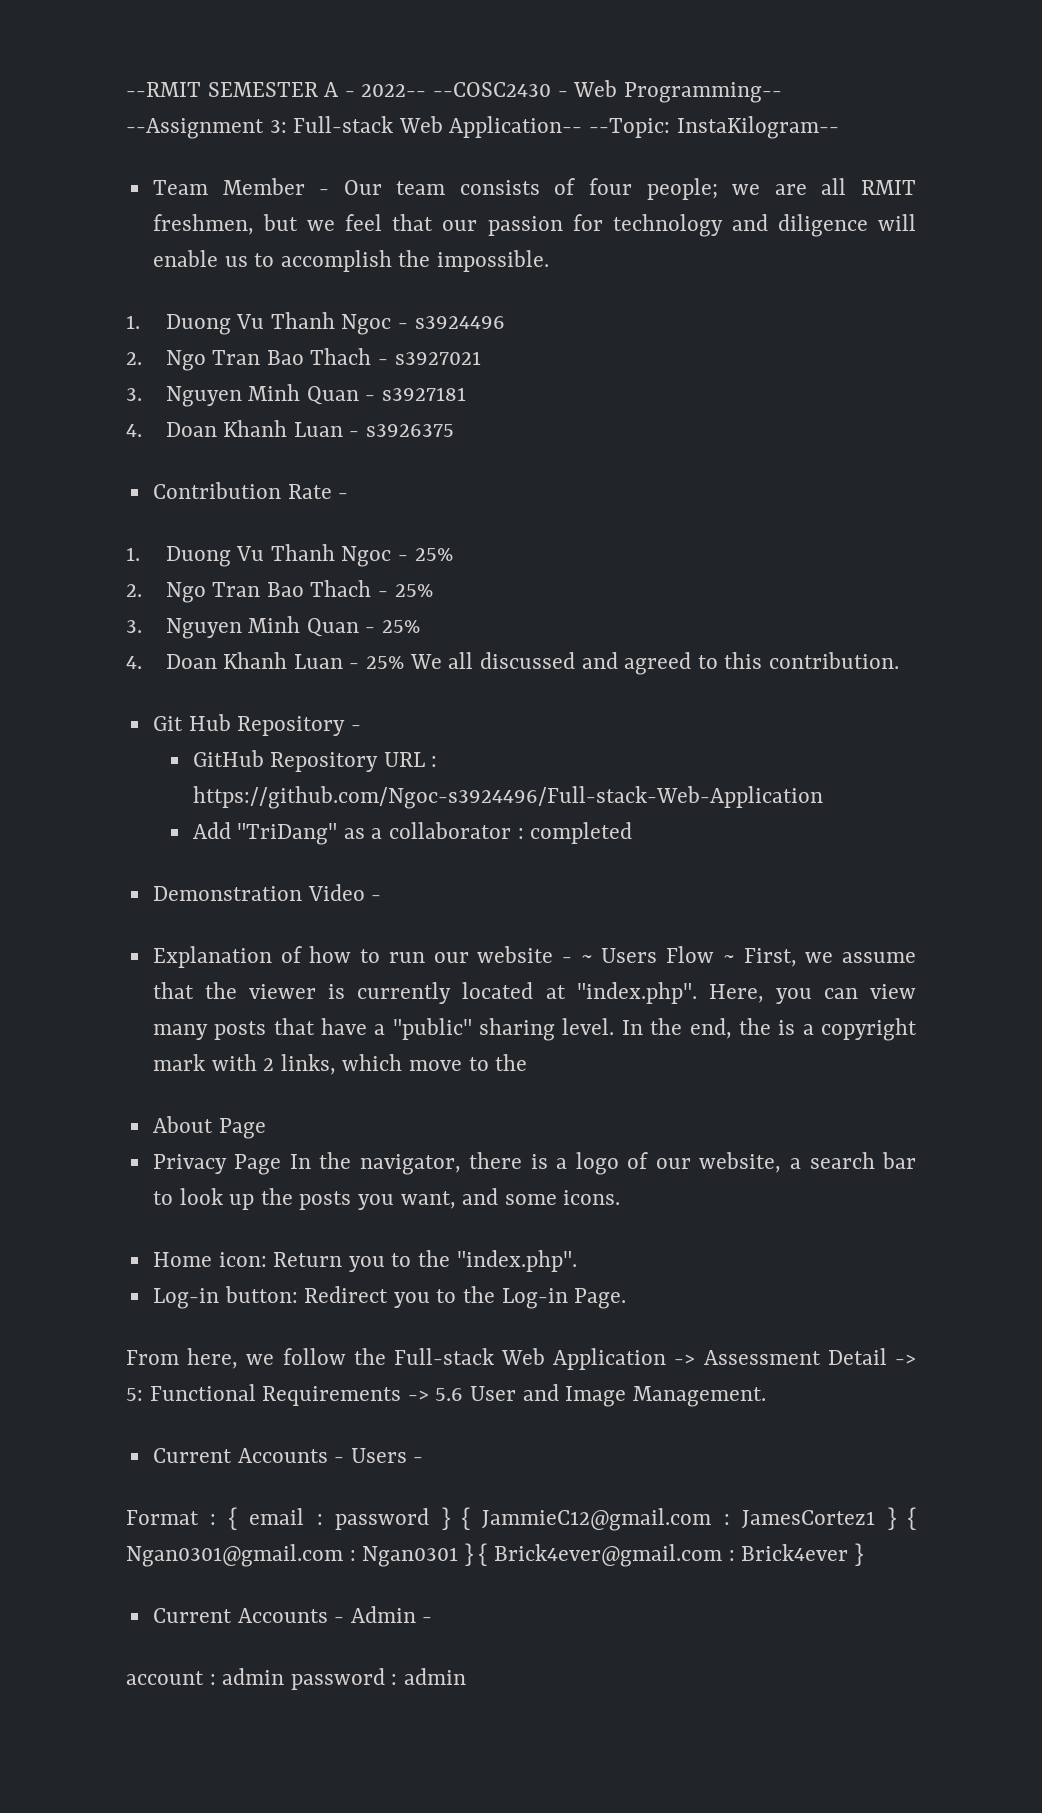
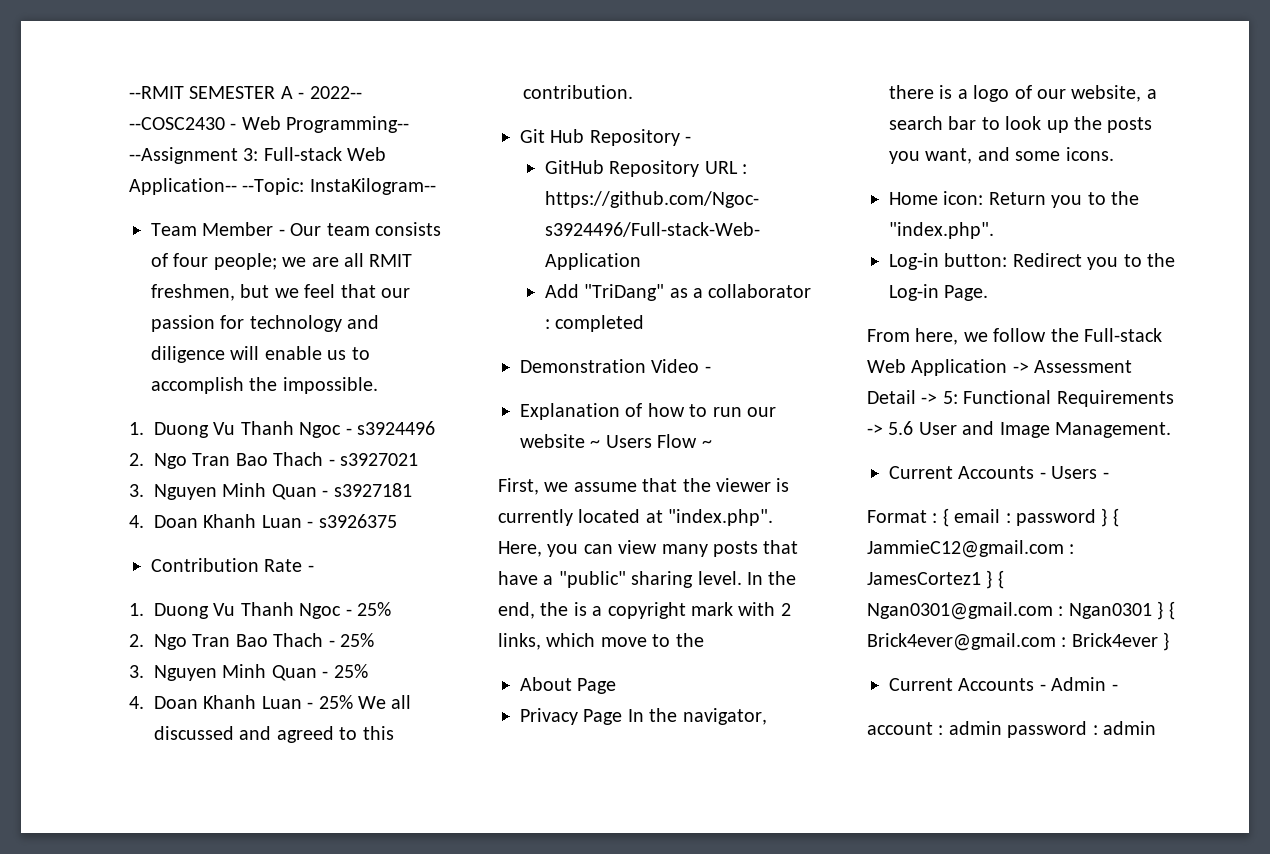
[561,957,572,963] - -> (585, 441) none
(735, 959) none -> (712, 444) //

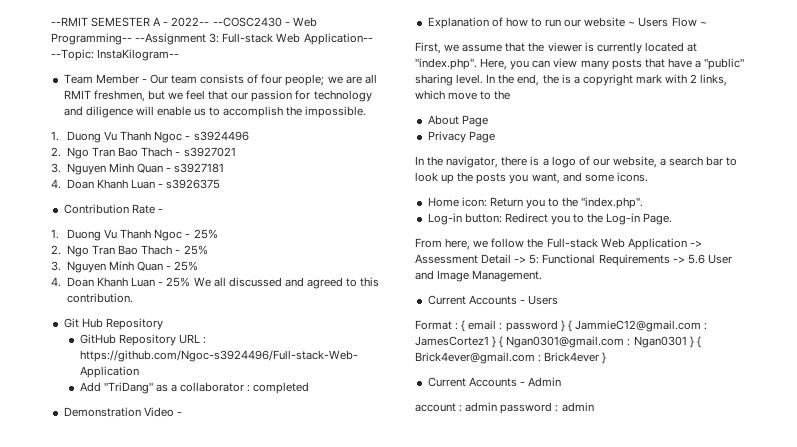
[685,136,692,143] - -> (163, 324) none
(623, 717) none -> (495, 137) //
[1102,472,1109,479] - -> (558, 300) none
[1111,684,1118,691] - -> (561, 382) none

